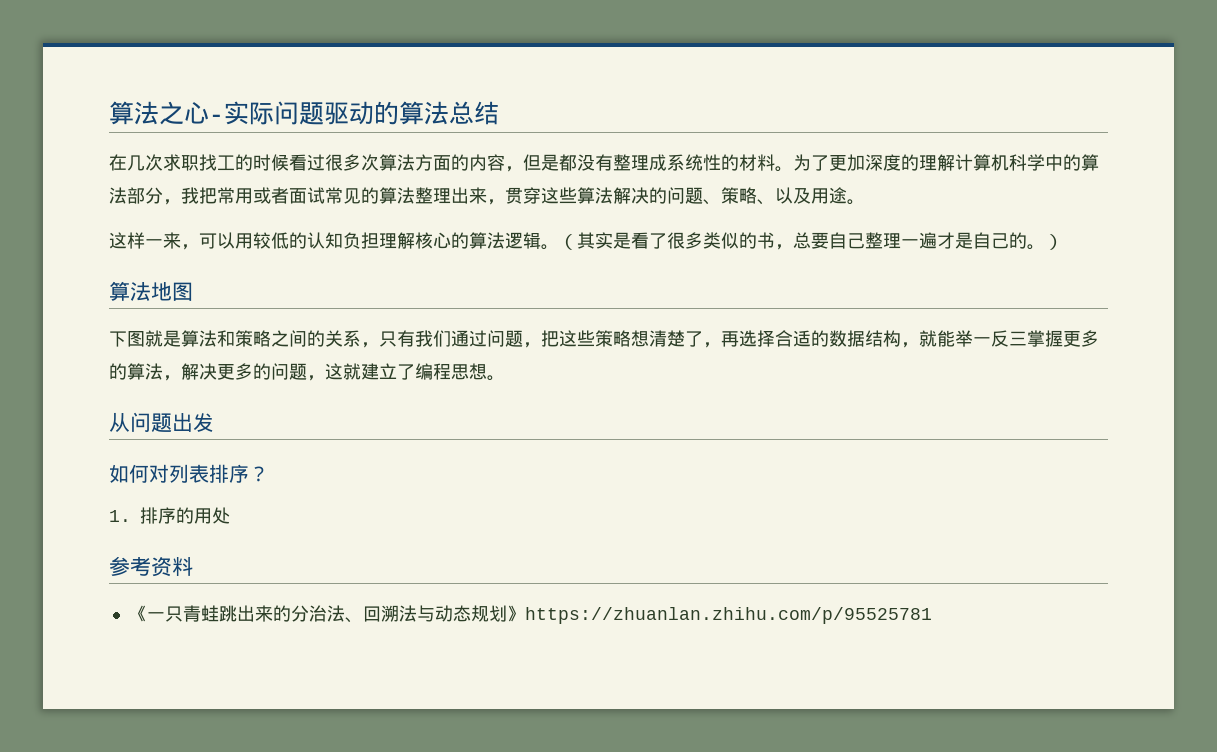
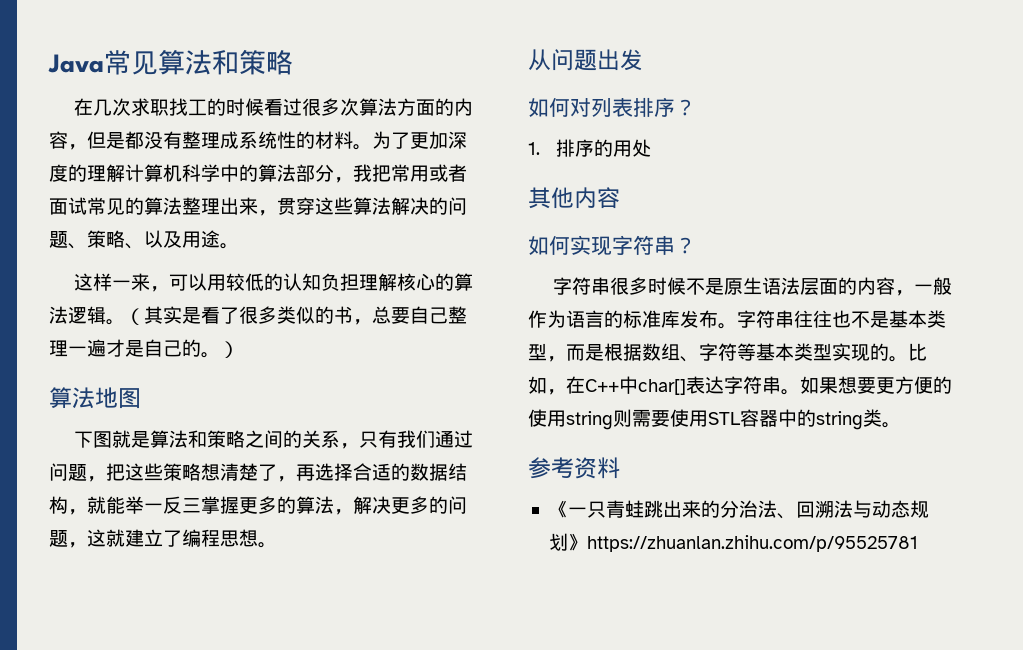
[109,101,499,125] 算法之心-实际问题驱动的算法总结 -> [48,49,293,75] Java常见算法和策略
(230, 515) none -> [528,187,620,209] [528,235,696,256] [553,277,953,296] [528,310,946,329] [528,343,927,362] [528,376,952,395] [528,409,901,430] // 其他内容 // 如何实现字符串？ // 字符串很多时候不是原生语法层面的内容，一般作为语言的标准库发布。字符串往往也不是基本类型，而是根据数组、字符等基本类型实现的。比如，在C++中char[]表达字符串。如果想要更方便的使用string则需要使用STL容器中的string类。

